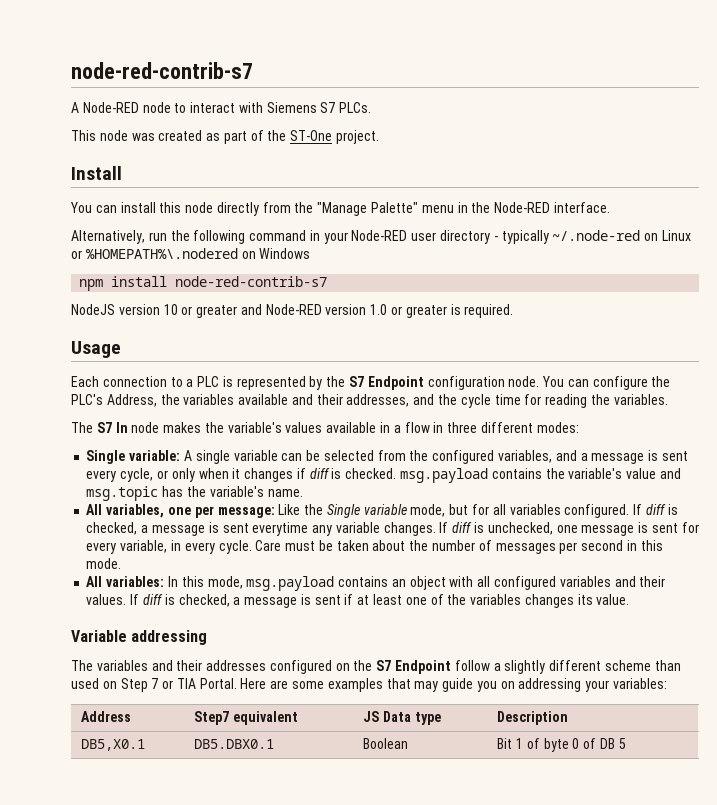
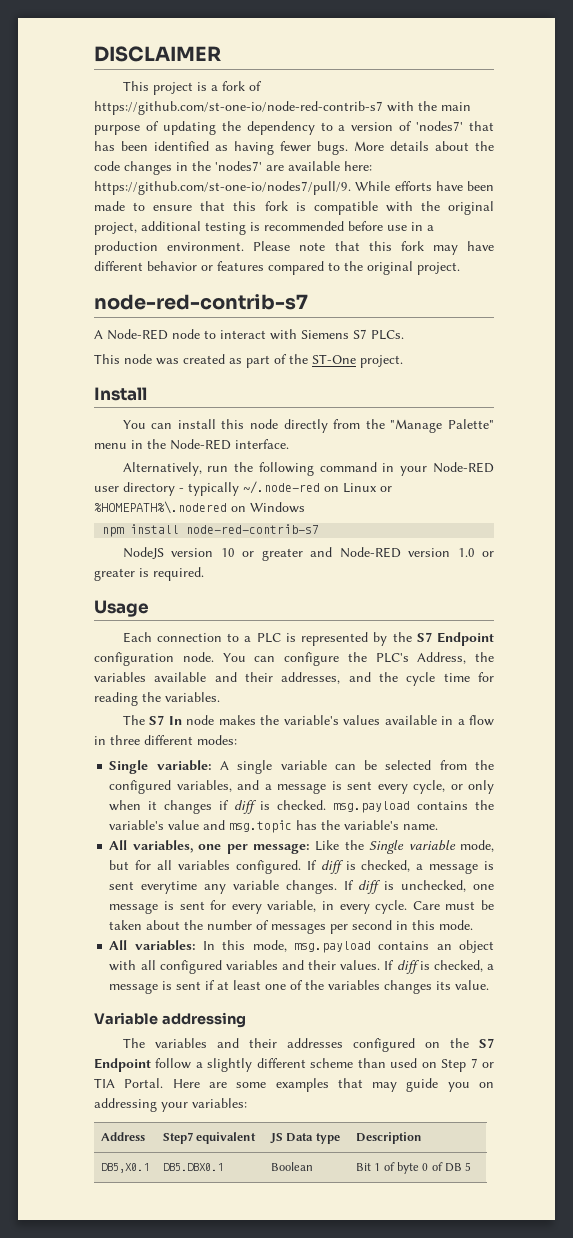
(71, 70) none -> [94,46,221,62] [122,81,262,95] [94,101,471,115] [94,121,494,135] [94,141,494,155] [94,161,372,175] [94,181,494,195] [94,201,495,215] [94,221,434,235] [94,241,494,255] [94,261,460,275] DISCLAIMER // This project is a fork of https://github.com/st-one-io/node-red-contrib-s7 with the main purpose of updating the dependency to a version of 'nodes7' that has been identified as having fewer bugs. More details about the code changes in the 'nodes7' are available here: https://github.com/st-one-io/nodes7/pull/9. While efforts have been made to ensure that this fork is compatible with the original project, additional testing is recommended before use in a production environment. Please note that this fork may have different behavior or features compared to the original project. //

